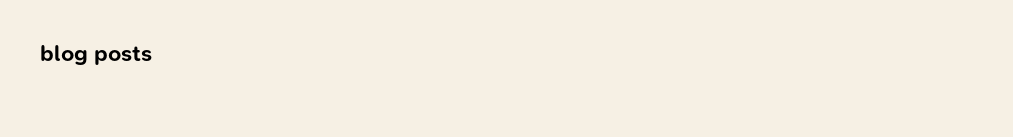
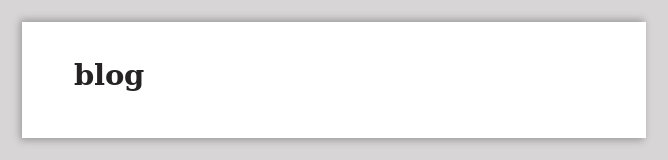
[94,46,153,65] posts -> (144, 77) none

